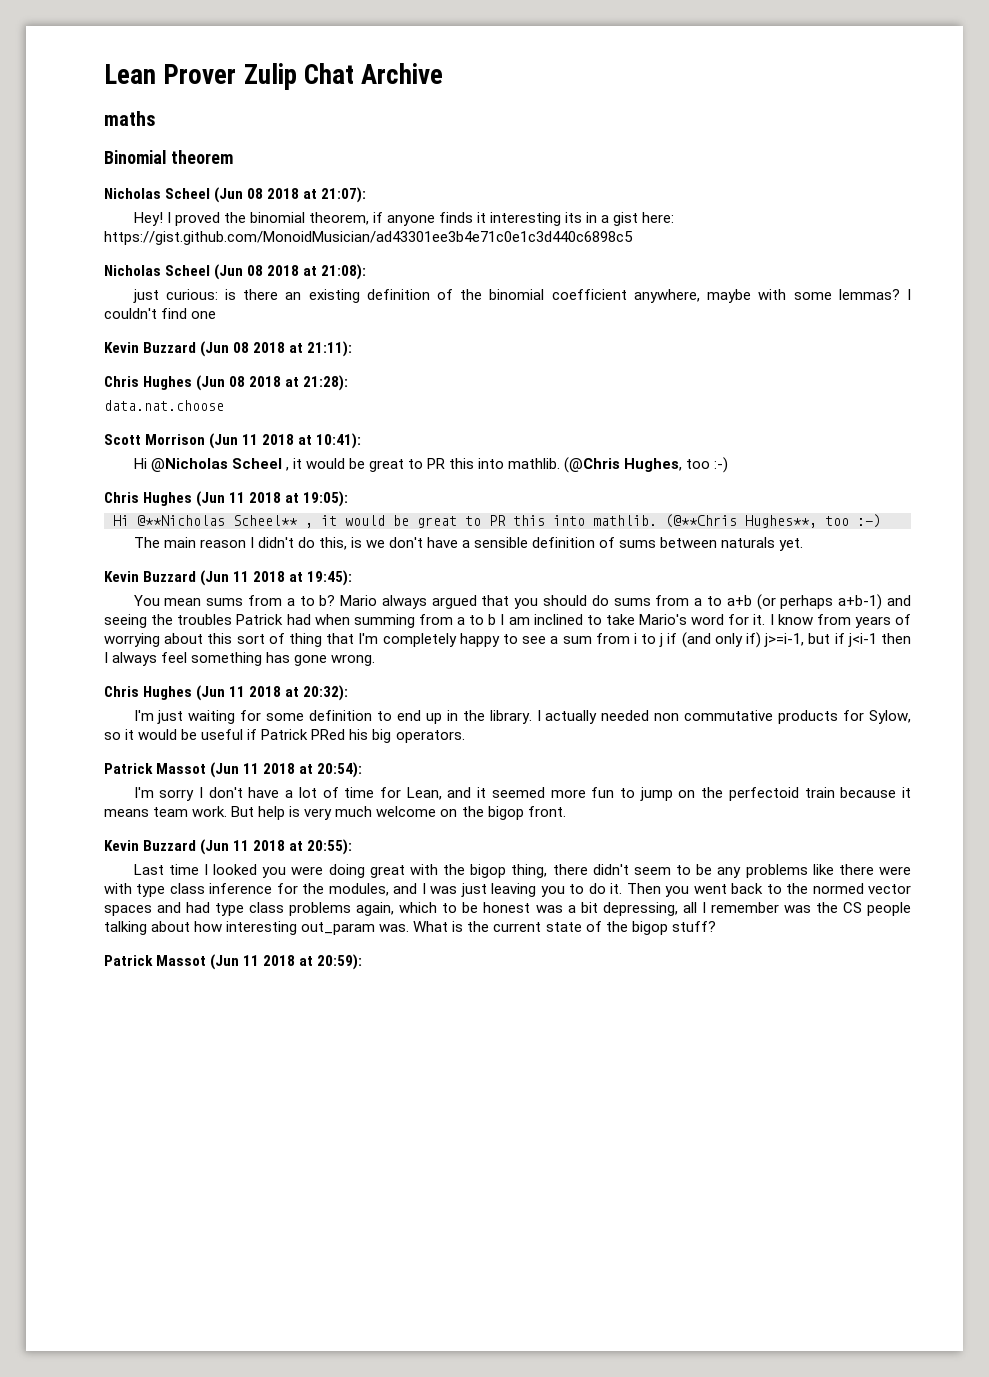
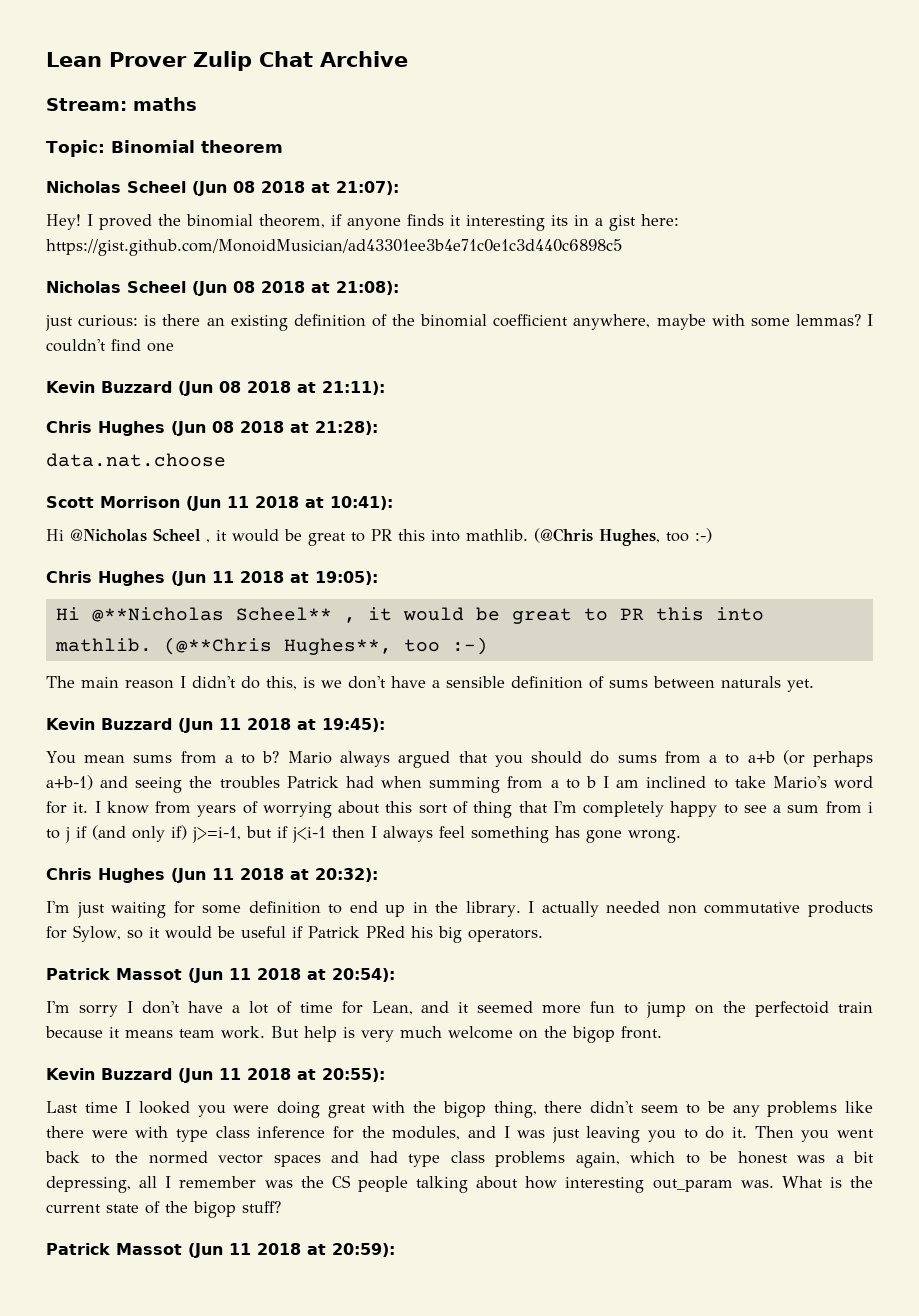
(444, 73) none -> [46,98,127,111] Stream:
(156, 118) none -> [46,140,105,157] Topic:

